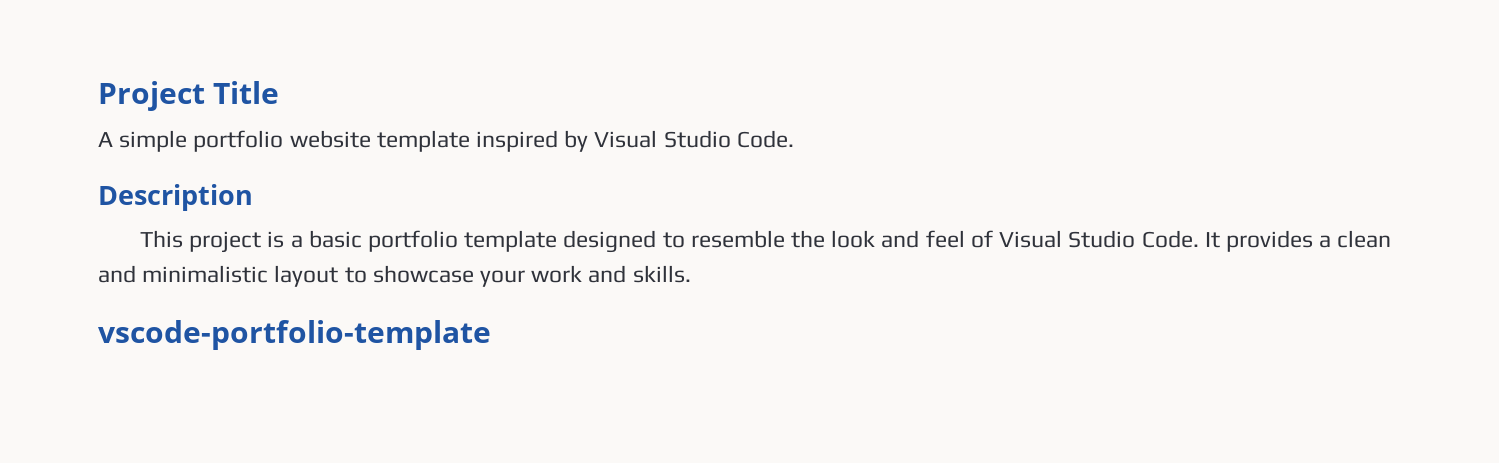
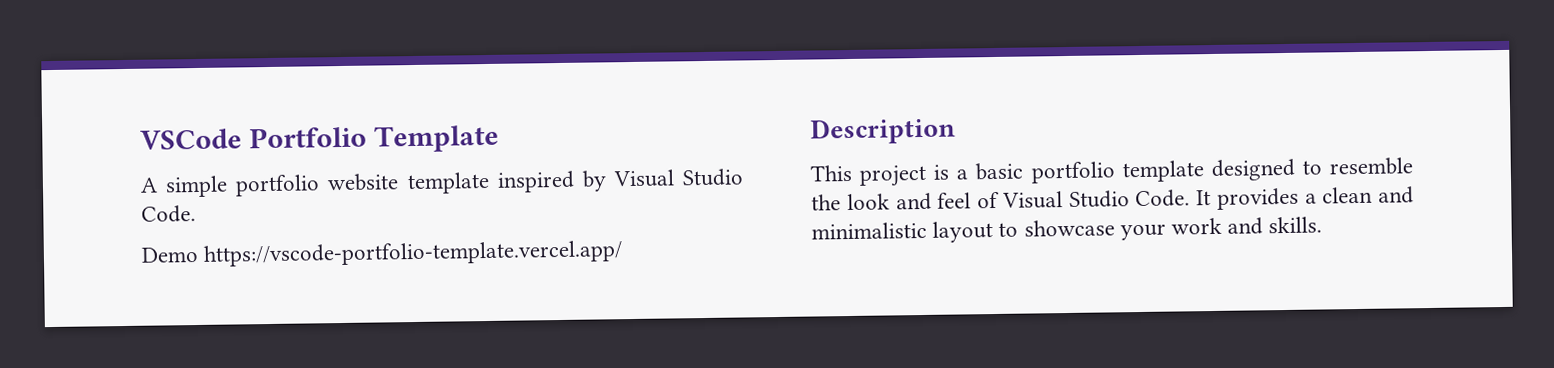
[98,81,279,111] Project Title -> [140,124,499,153] VSCode Portfolio Template
(794, 139) none -> [141,240,624,267] // Demo https://vscode-portfolio-template.vercel.app/
[98,320,491,350] // vscode-portfolio-template -> (1323, 225) none

